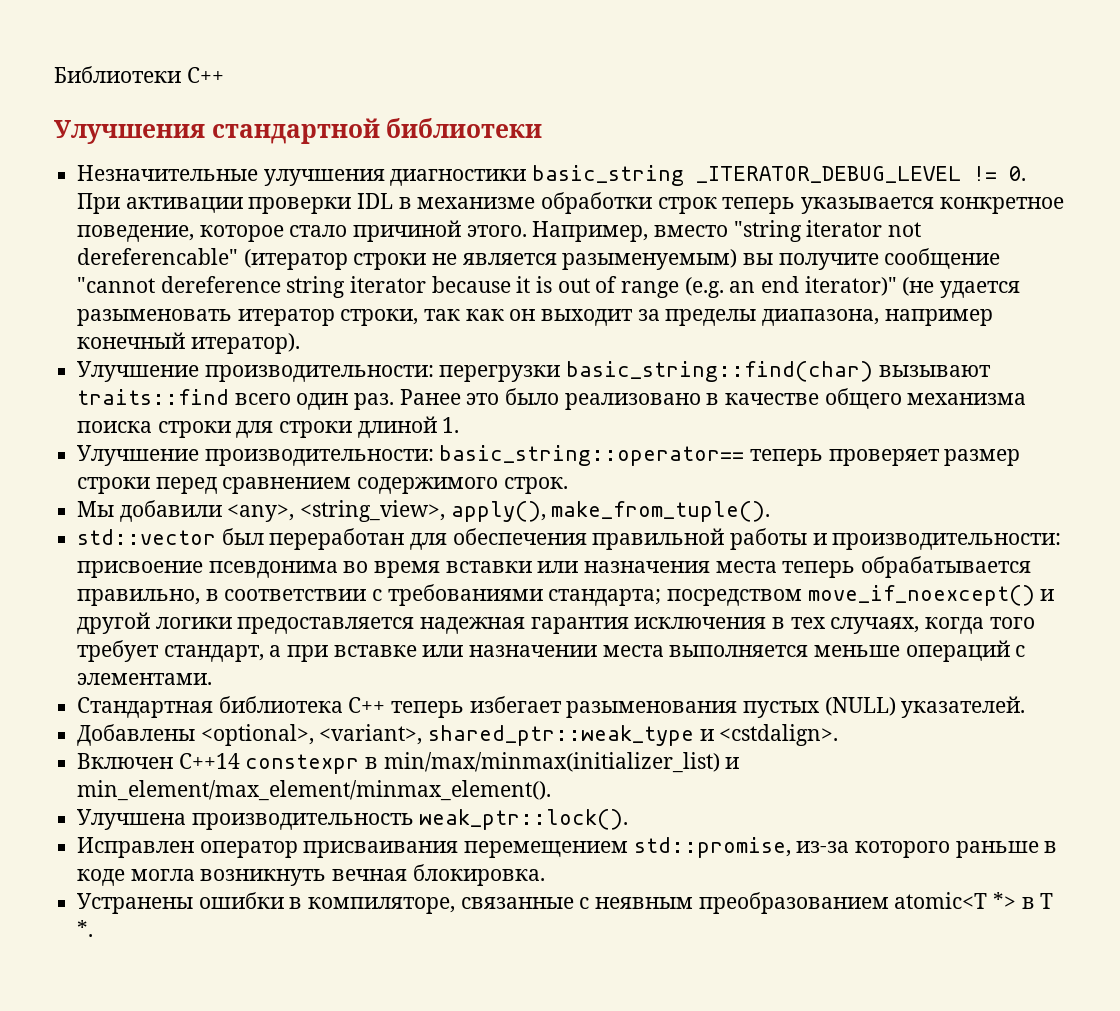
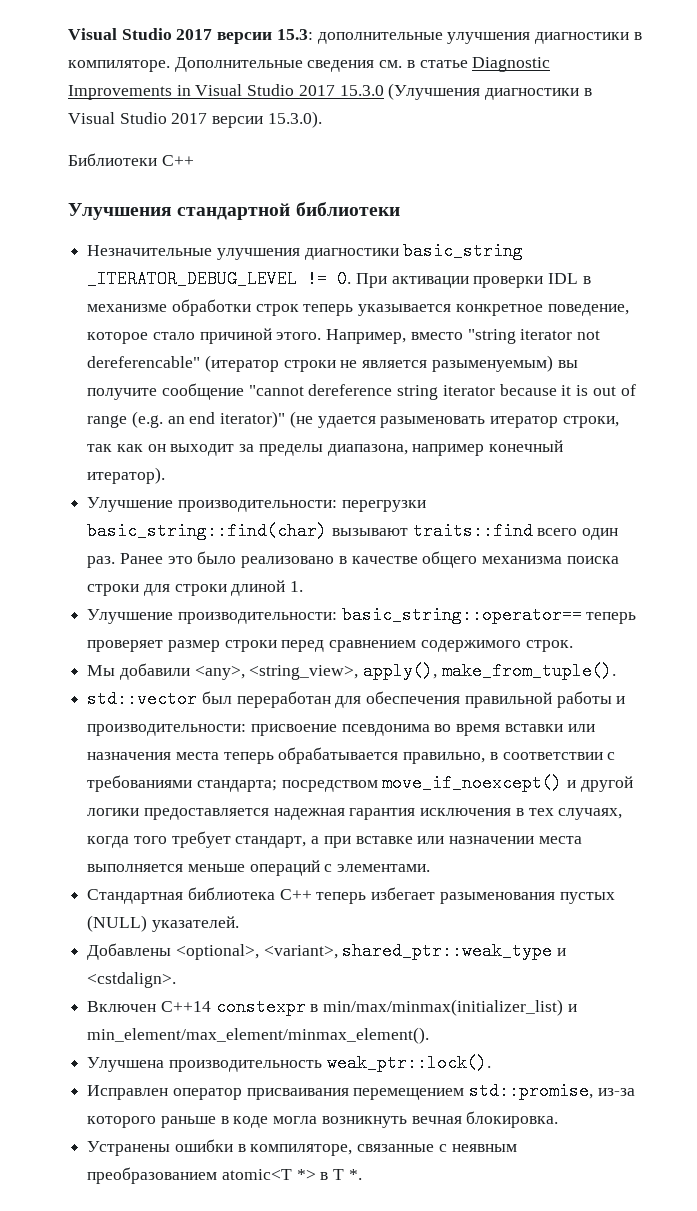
(54, 74) none -> [68,28,642,44] [68,57,551,72] [68,83,592,100] [68,111,322,128] Visual Studio 2017 версии 15.3: дополнительные улучшения диагностики в компиляторе. Дополнительные сведения см. в статье Diagnostic Improvements in Visual Studio 2017 15.3.0 (Улучшения диагностики в Visual Studio 2017 версии 15.3.0). //

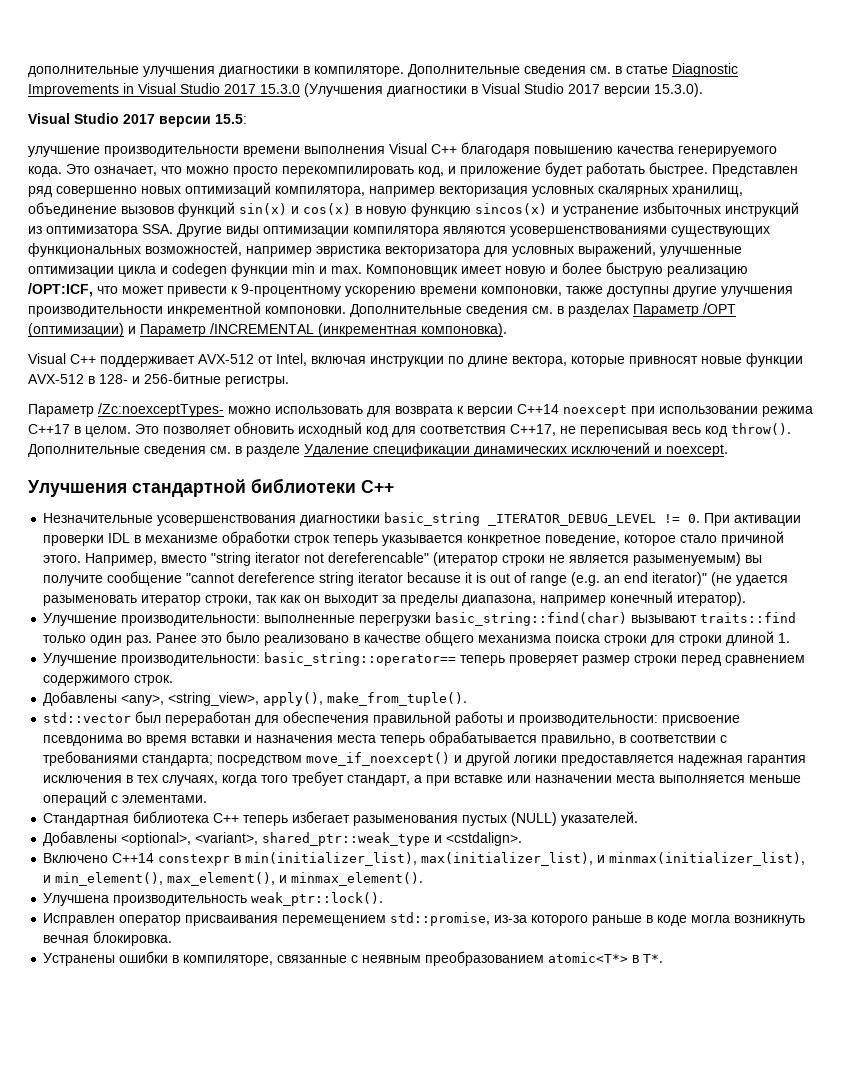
[68,28,313,44] Visual Studio 2017 версии 15.3: -> (28, 71) none
[68,153,194,166] Библиотеки C++ -> [28,113,247,127] [28,142,777,157] [28,162,798,177] [28,182,743,197] [28,202,799,217] [28,224,770,237] [28,242,742,257] [28,262,748,277] [28,283,793,297] [28,302,736,317] [28,323,507,337] [28,353,803,367] [28,372,289,387] [28,403,813,417] [28,422,791,437] [28,442,728,457] Visual Studio 2017 версии 15.5: // улучшение производительности времени выполнения Visual C++ благодаря повышению качества генерируемого кода. Это означает, что можно просто перекомпилировать код, и приложение будет работать быстрее. Представлен ряд совершенно новых оптимизаций компилятора, например векторизация условных скалярных хранилищ, объединение вызовов функций sin(x) и cos(x) в новую функцию sincos(x) и устранение избыточных инструкций из оптимизатора SSA. Другие виды оптимизации компилятора являются усовершенствованиями существующих функциональных возможностей, например эвристика векторизатора для условных выражений, улучшенные оптимизации цикла и codegen функции min и max. Компоновщик имеет новую и более быструю реализацию /OPT:ICF, что может привести к 9-процентному ускорению времени компоновки, также доступны другие улучшения производительности инкрементной компоновки. Дополнительные сведения см. в разделах Параметр /OPT (оптимизации) и Параметр /INCREMENTAL (инкрементная компоновка). // Visual C++ поддерживает AVX-512 от Intel, включая инструкции по длине вектора, которые привносят новые функции AVX-512 в 128- и 256-битные регистры. // Параметр /Zc:noexceptTypes- можно использовать для возврата к версии C++14 noexcept при использовании режима C++17 в целом. Это позволяет обновить исходный код для соответствия C++17, не переписывая весь код throw(). Дополнительные сведения см. в разделе Удаление спецификации динамических исключений и noexcept.
(400, 209) none -> [361,480,394,493] C++
[216,248,300,260] улучшения -> [157,515,297,526] усовершенствования
(337, 506) none -> [264,615,356,623] выполненные
[537,528,578,536] всего -> [43,635,87,643] только
[87,663,190,680] Мы добавили -> [43,691,118,706] Добавлены
[567,724,595,732] или -> [244,735,253,743] и
[87,1001,157,1012] Включен -> [43,853,109,863] Включено
[323,999,577,1016] [87,1027,430,1044] min/max/minmax(initializer_list) и min_element/max_element/minmax_element(). -> [245,852,806,866] [43,872,424,886] min(initializer_list), max(initializer_list), и minmax(initializer_list), и min_element(), max_element(), и minmax_element().
[221,1169,362,1180] atomic<T *> в T *. -> [548,952,664,963] atomic<T*> в T*.

